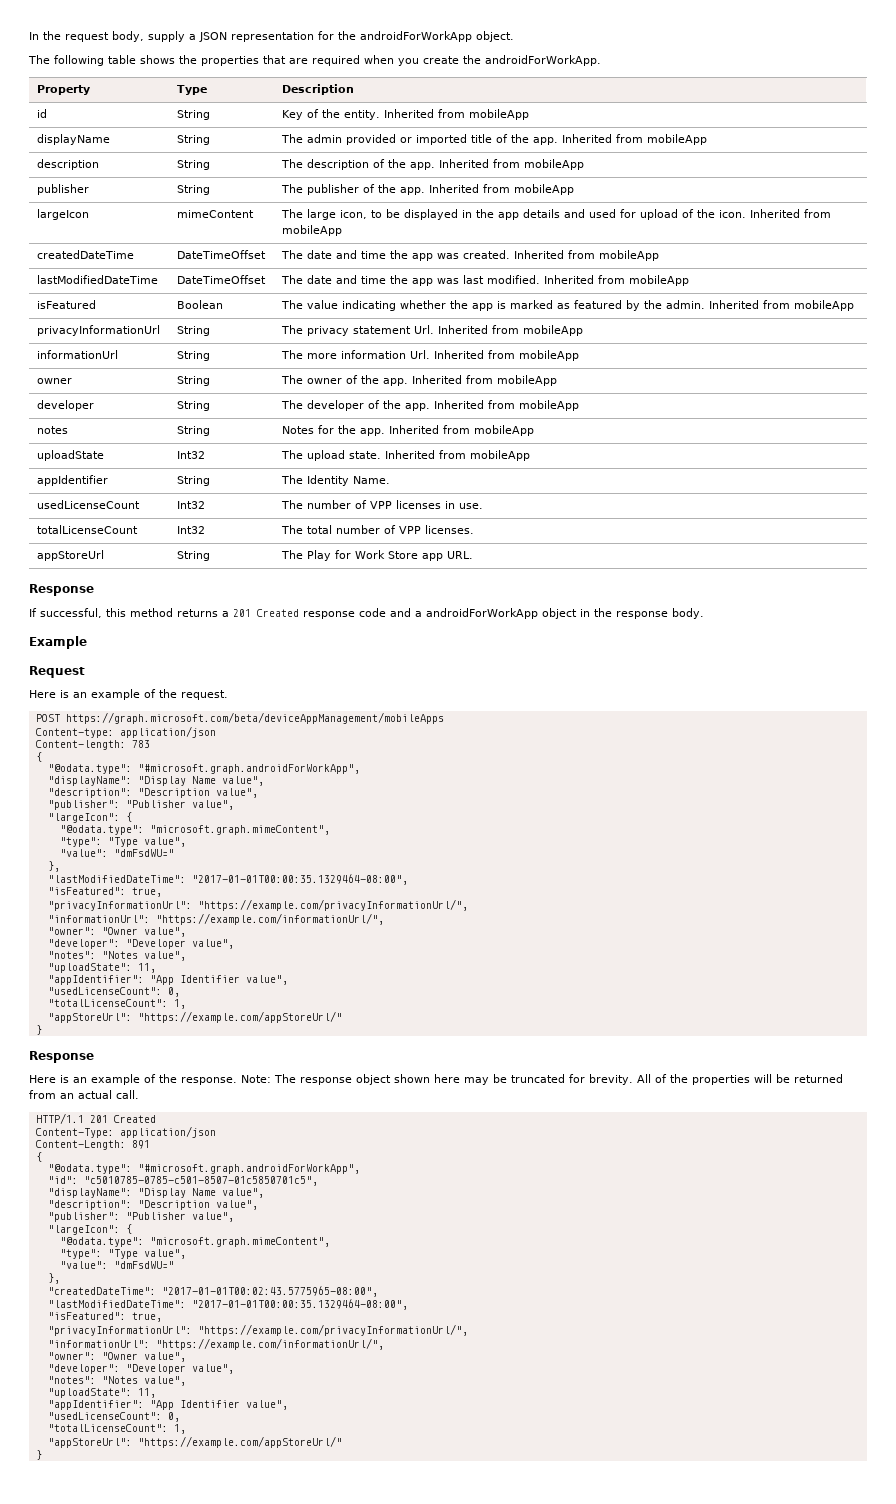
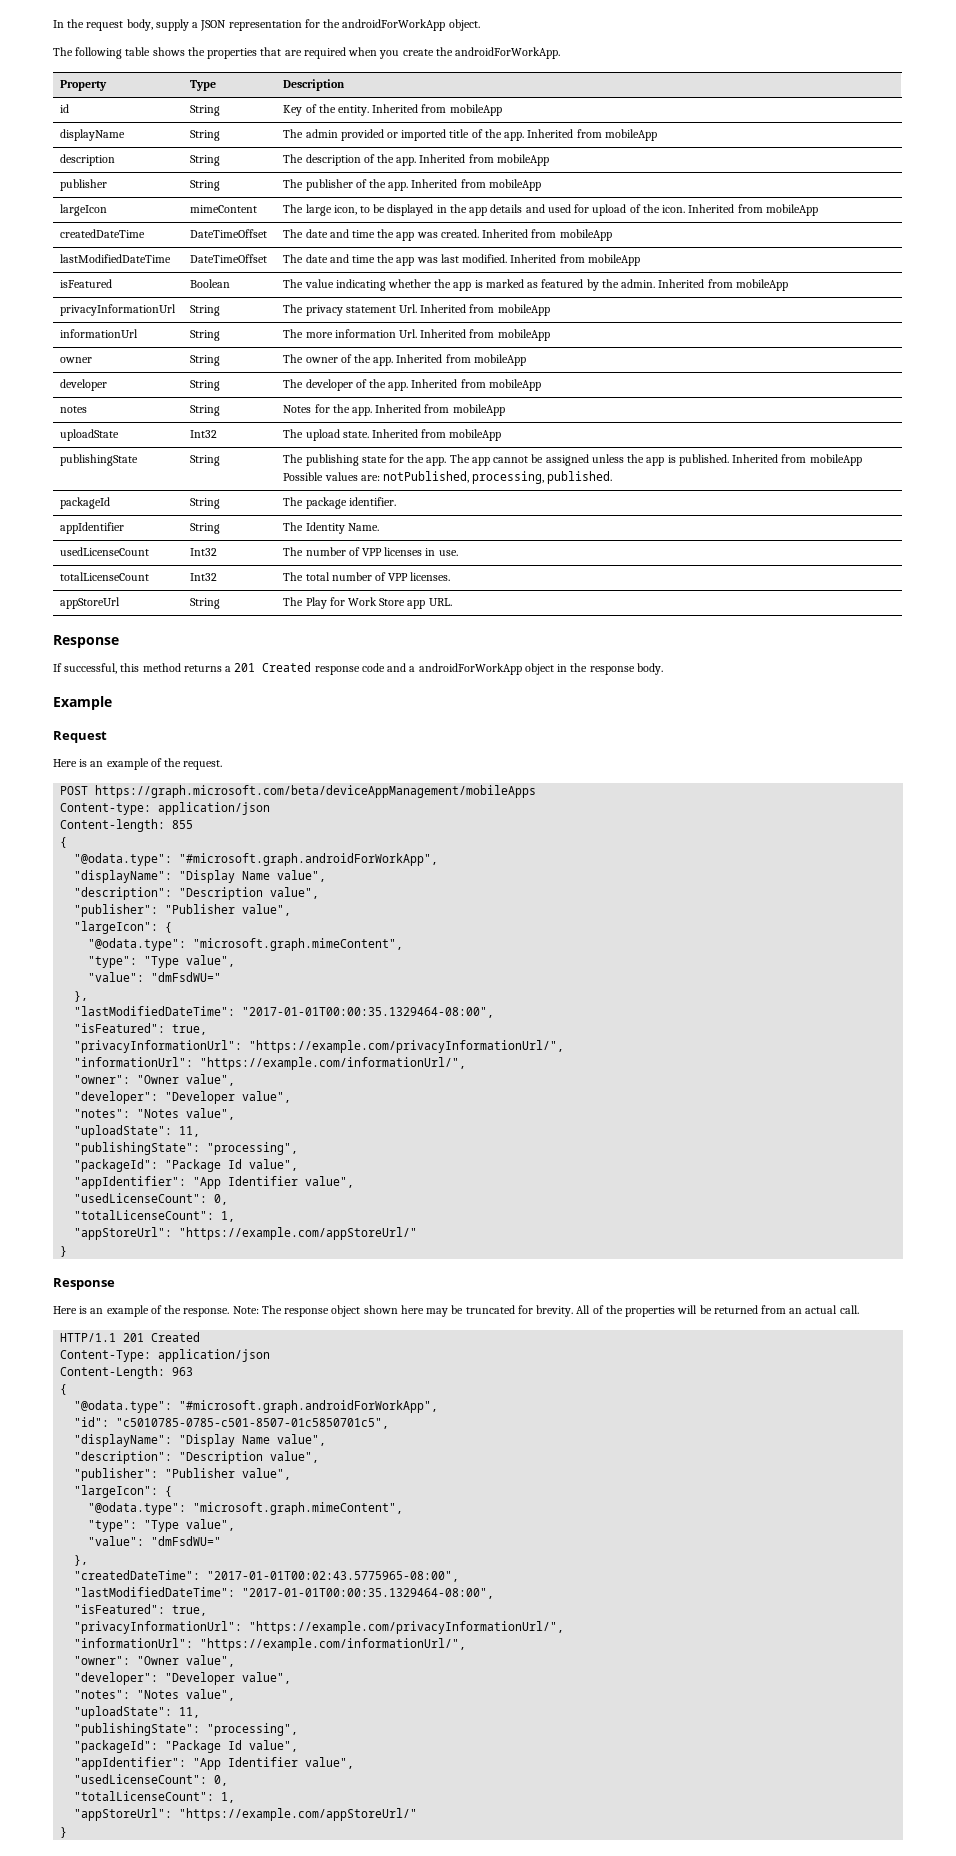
(531, 455) none -> [60,454,139,466] [190,455,221,466] [283,454,862,466] [283,471,613,484] [60,497,111,509] [190,498,221,509] [283,497,396,509] // publishingState | String | The publishing state for the app. The app cannot be assigned unless the app is published. Inherited from mobileApp Possible values are: notPublished, processing, published. // packageId | String | The package identifier.
[131,740,150,748] 783 -> [172,820,194,829] 855
(156, 968) none -> [74,1142,299,1155] [74,1159,299,1172] // "publishingState": "processing", // "packageId": "Package Id value",
[131,1140,150,1149] 891 -> [172,1367,194,1376] 963
(156, 1393) none -> [74,1723,299,1736] [74,1740,299,1753] // "publishingState": "processing", // "packageId": "Package Id value",

